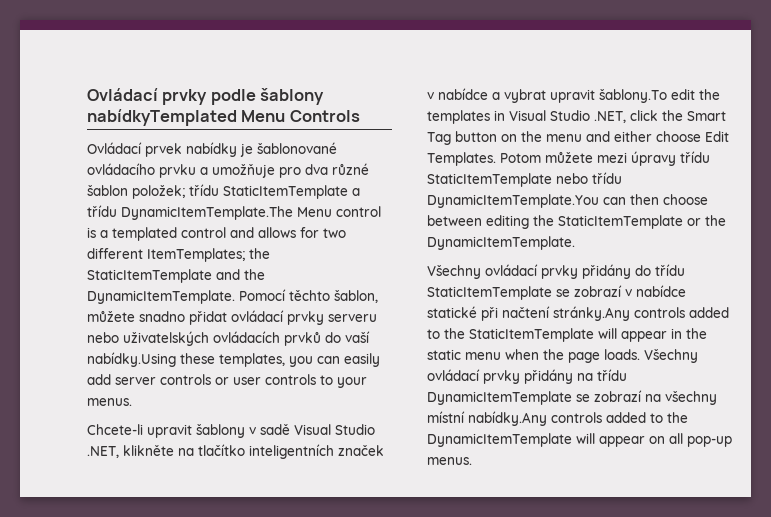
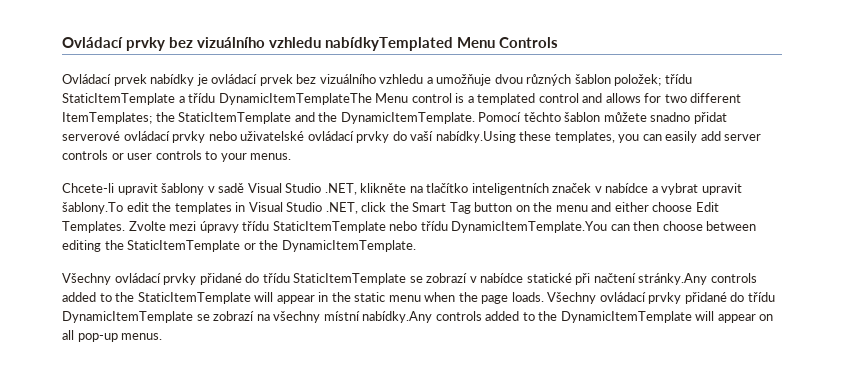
[210,88,325,105] podle šablony -> [169,37,321,48] bez vizuálního vzhledu
[257,142,337,154] [87,163,369,178] šablonované ovládacího prvku a umožňuje pro dva různé -> [211,74,572,86] ovládací prvek bez vizuálního vzhledu a umožňuje dvou různých
[121,206,293,220] DynamicItemTemplate.The -> [218,93,372,105] DynamicItemTemplateThe
[334,290,378,303] šablon, -> [564,112,601,122] šablon
[231,310,377,325] [87,331,321,346] ovládací prvky serveru nebo uživatelských ovládacích prvků -> [62,131,390,143] serverové ovládací prvky nebo uživatelské ovládací prvky
[500,151,593,163] Potom můžete -> [128,221,166,231] Zvolte
[582,264,631,279] přidány -> [199,273,242,285] přidané
[524,369,593,384] přidány na -> [684,292,745,304] přidané do

